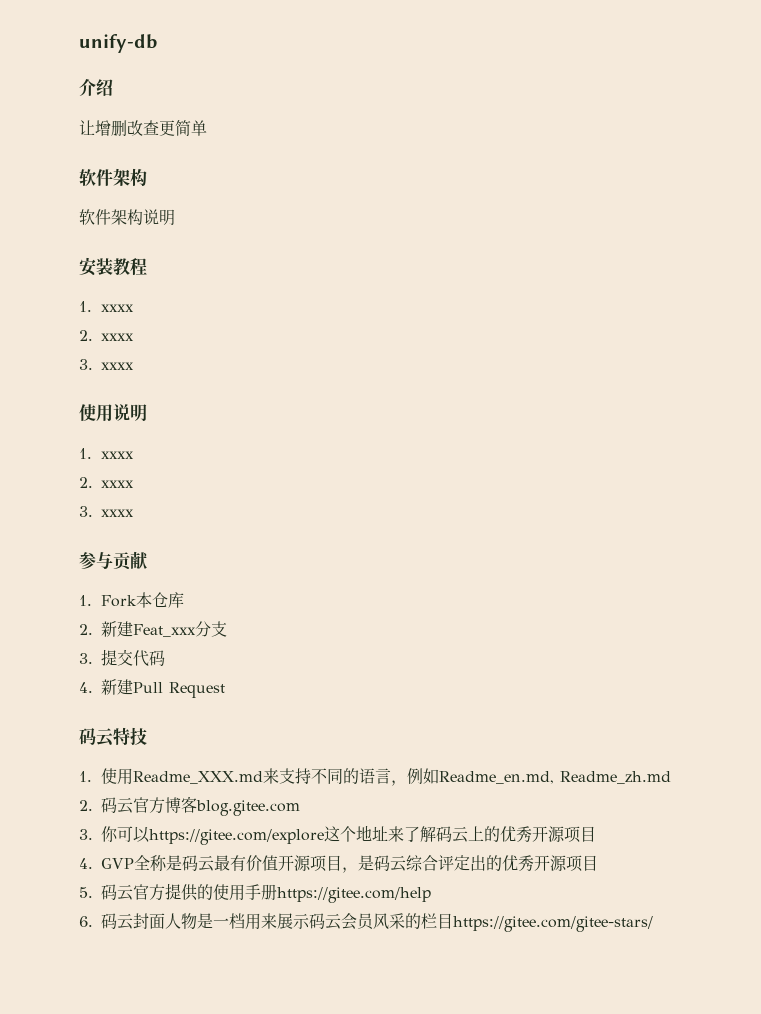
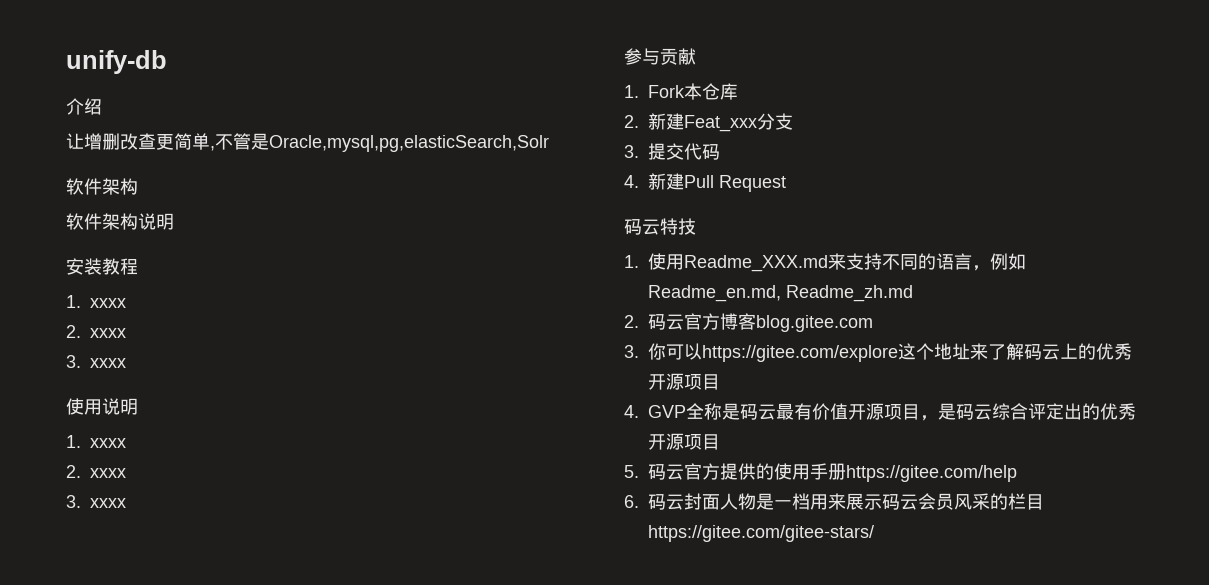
(207, 128) none -> [210,133,549,152] ,不管是Oracle,mysql,pg,elasticSearch,Solr

